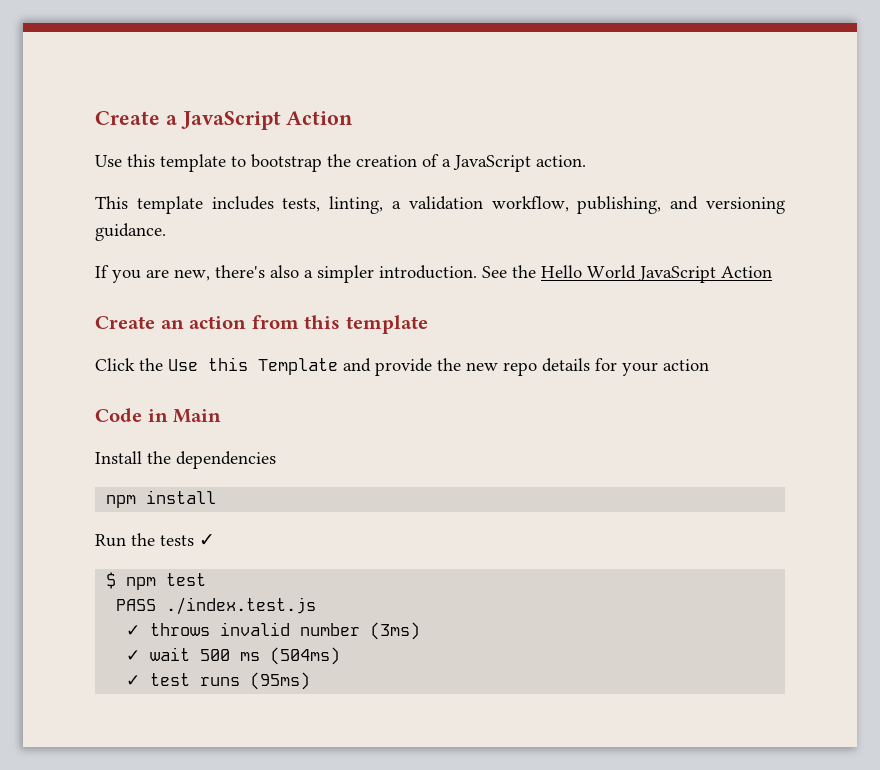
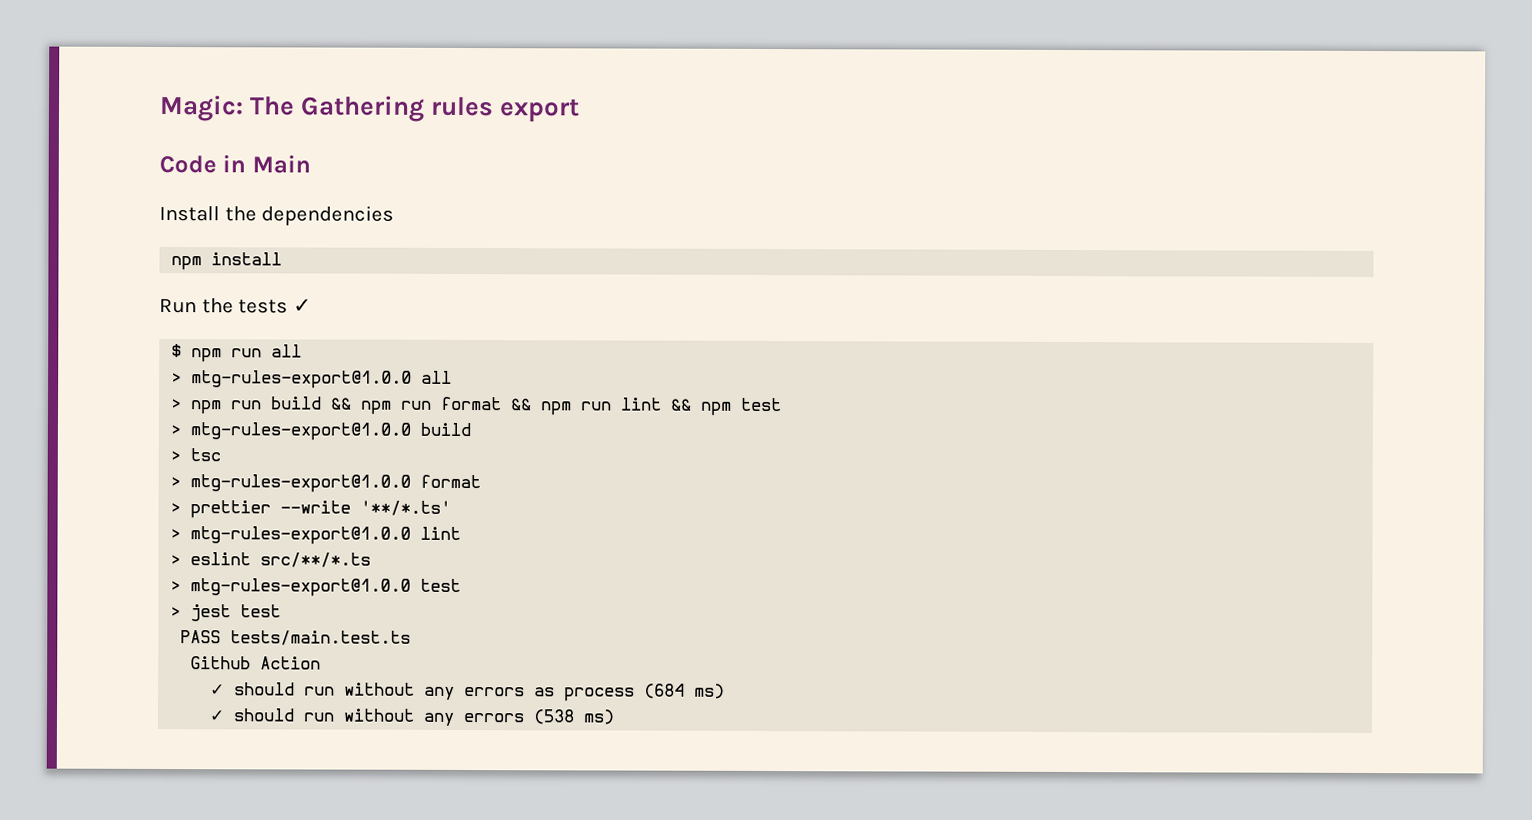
[95,111,354,130] [95,154,586,172] [95,196,785,214] [95,223,166,241] [95,265,772,283] [95,315,428,334] [95,357,709,376] Create a JavaScript Action // Use this template to bootstrap the creation of a JavaScript action. // This template includes tests, linting, a validation workflow, publishing, and versioning guidance. // If you are new, there's also a simpler introduction. See the Hello World JavaScript Action // Create an action from this template // Click the Use this Template and provide the new repo details for your action -> [159,94,581,123] Magic: The Gathering rules export
[166,573,207,586] [116,597,317,615] [126,622,421,640] [126,647,341,665] [126,672,311,690] test // PASS ./index.test.js // ✓ throws invalid number (3ms) // ✓ wait 500 ms (504ms) // ✓ test runs (95ms) -> [231,344,303,358] [171,370,453,389] [170,396,783,416] [170,422,472,441] [170,448,222,462] [170,474,482,493] [170,500,452,519] [170,526,462,545] [170,552,372,568] [170,578,462,597] [170,604,282,622] [180,630,412,646] [190,656,322,670] [210,682,726,702] [209,708,616,726] run all // > mtg-rules-export@1.0.0 all // > npm run build && npm run format && npm run lint && npm test // > mtg-rules-export@1.0.0 build // > tsc // > mtg-rules-export@1.0.0 format // > prettier --write '**/*.ts' // > mtg-rules-export@1.0.0 lint // > eslint src/**/*.ts // > mtg-rules-export@1.0.0 test // > jest test // PASS tests/main.test.ts // Github Action // ✓ should run without any errors as process (684 ms) // ✓ should run without any errors (538 ms)

